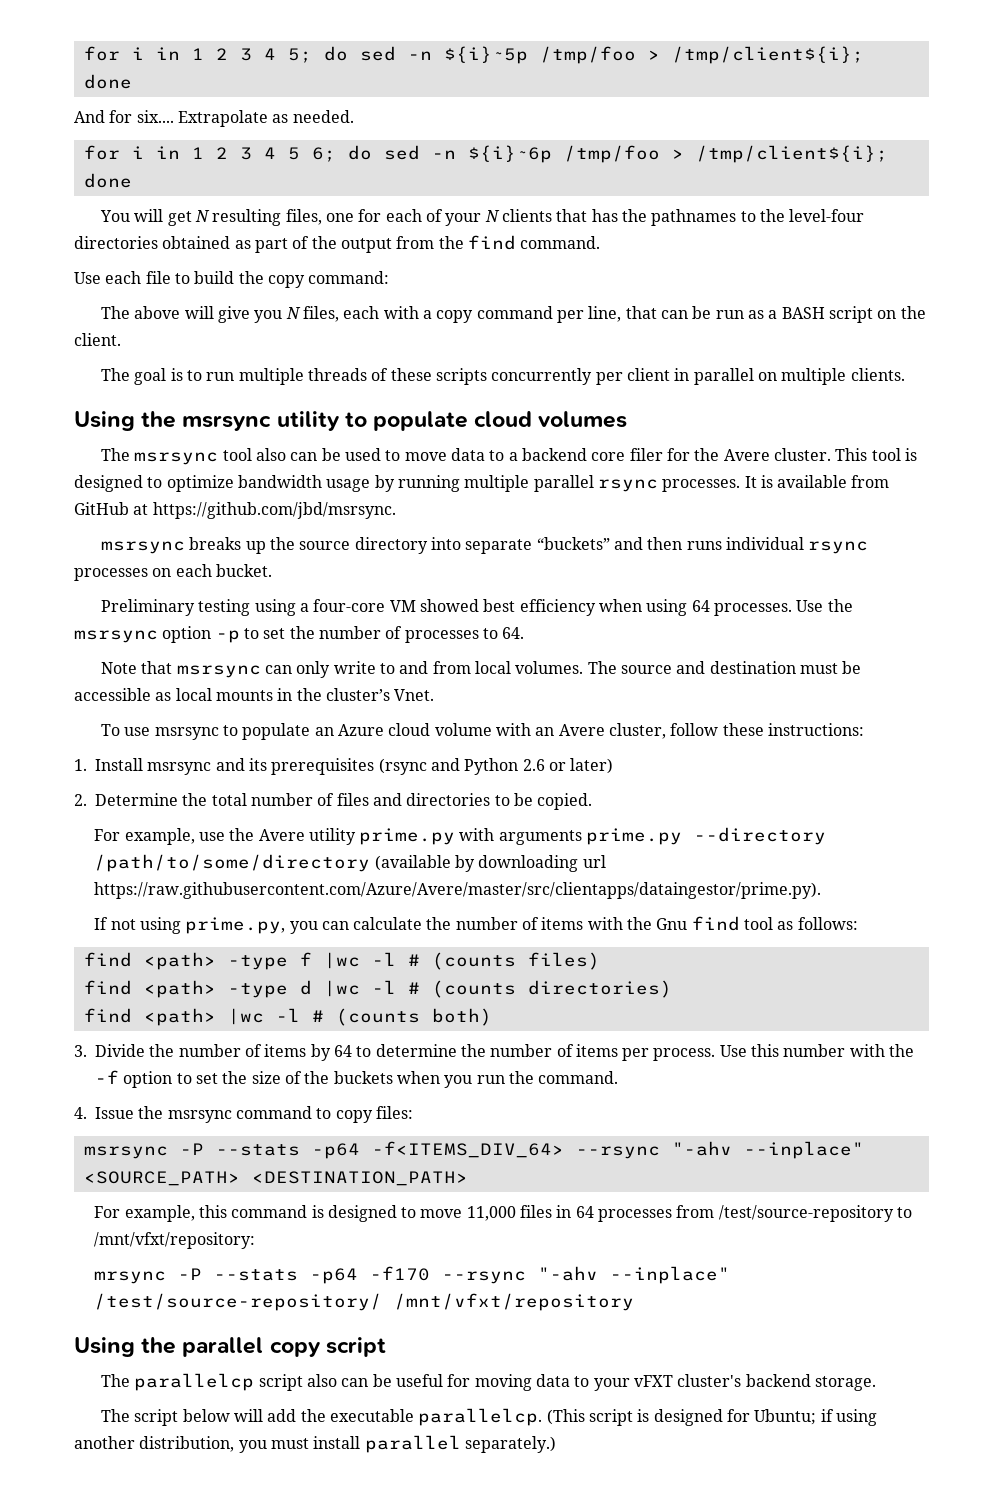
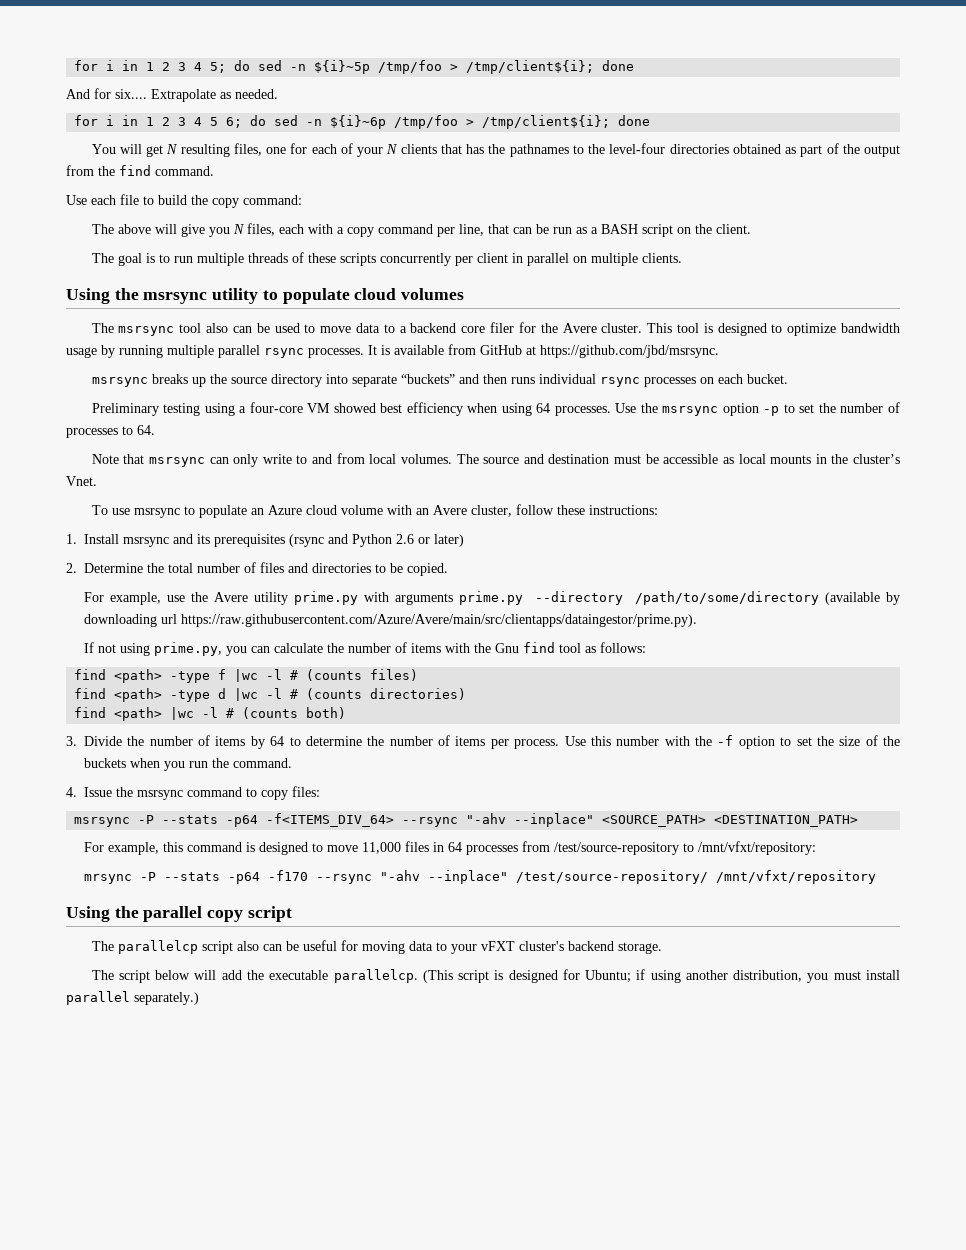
[94,882,822,899] https://raw.githubusercontent.com/Azure/Avere/master/src/clientapps/dataingestor/prime.py). -> [180,614,697,627] https://raw.githubusercontent.com/Azure/Avere/main/src/clientapps/dataingestor/prime.py).

